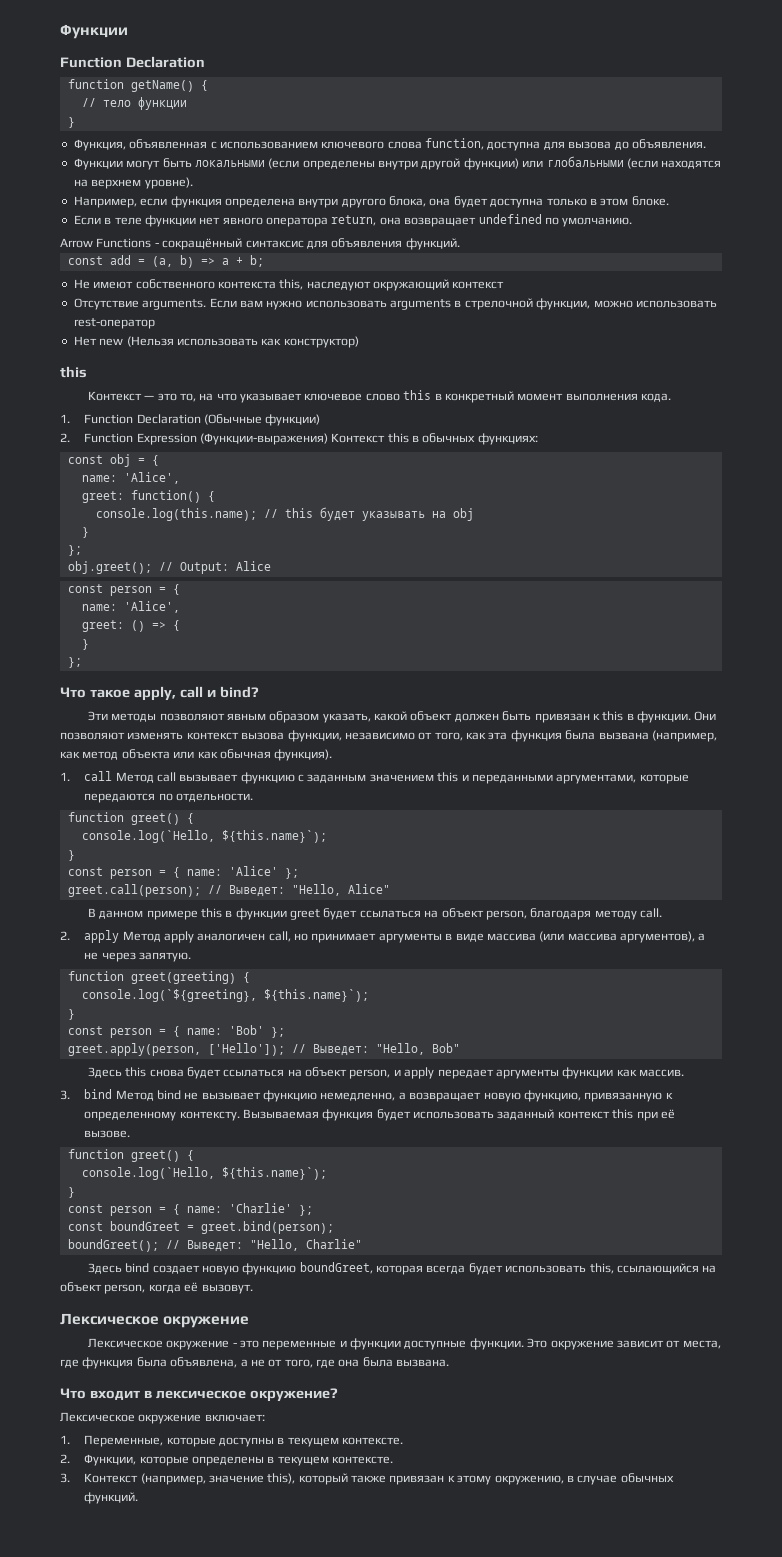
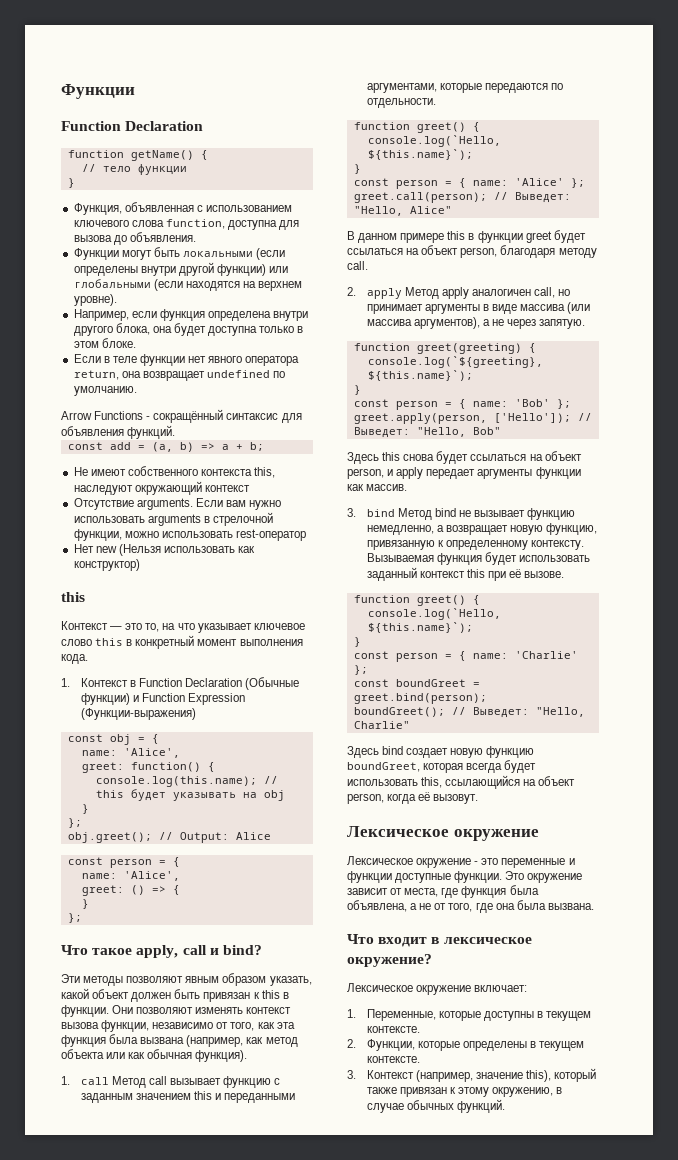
(70, 418) none -> [80,678,137,687] Контекст в
[60,433,70,442] // 2. -> [133,695,140,702] и
[331,433,538,445] Контекст this в обычных функциях: -> (196, 714) none

